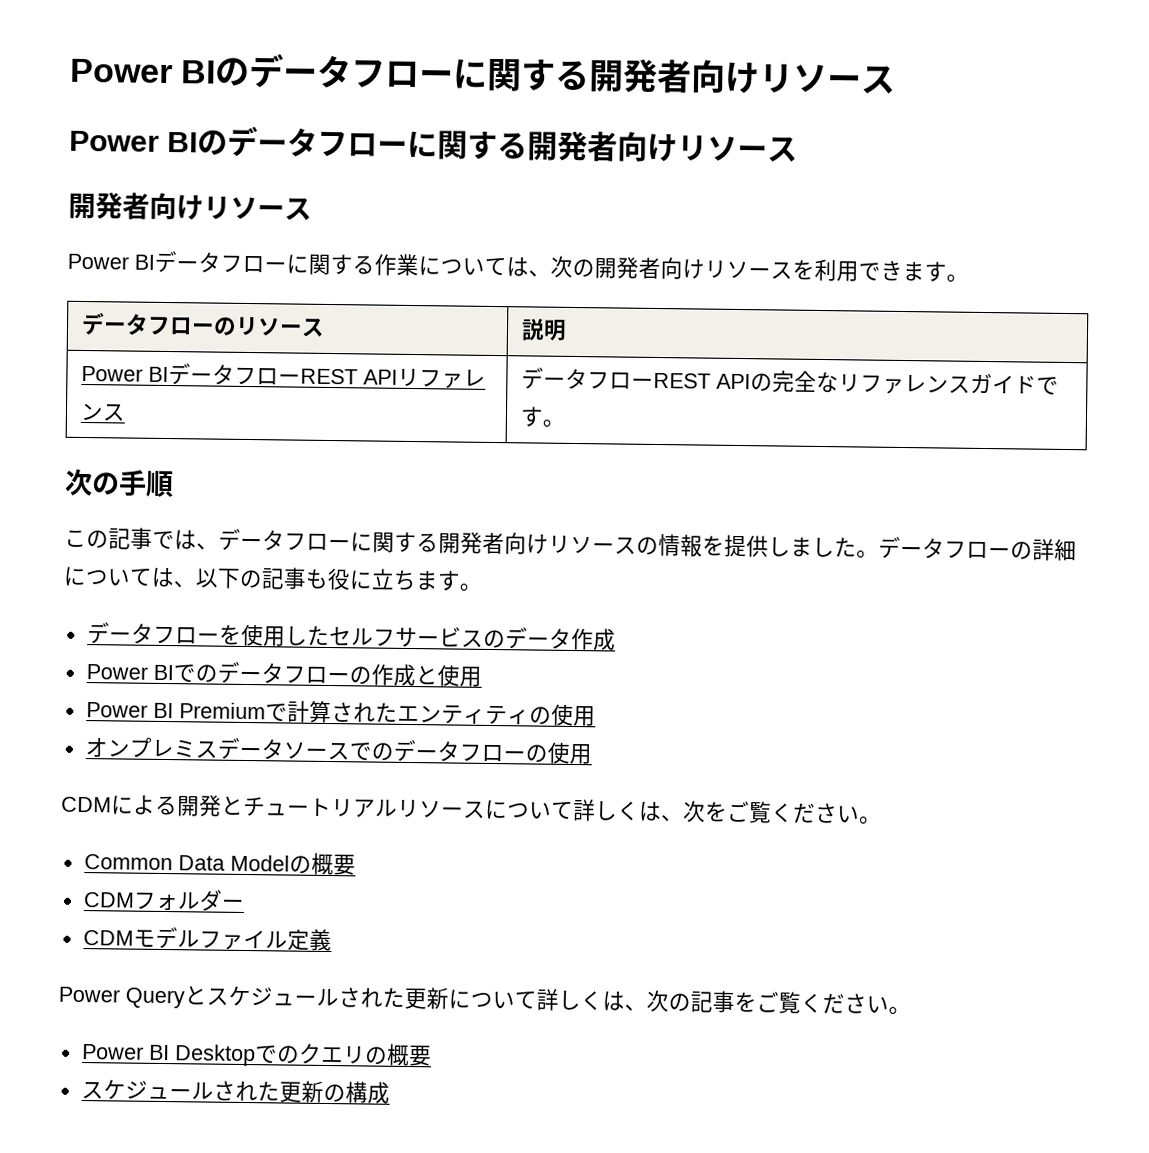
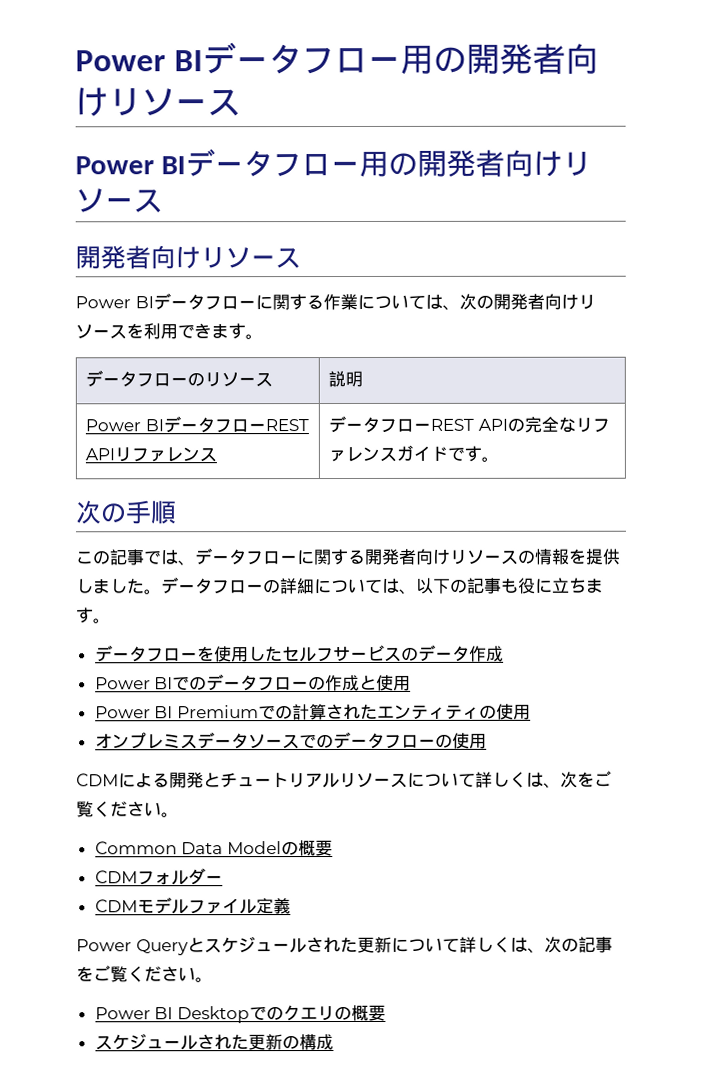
[70,52,897,94] [69,125,529,161] Power BIのデータフローに関する開発者向けリソース // Power BIのデータフローに関する -> [75,42,599,75] [75,87,241,117] [75,149,418,178] Power BIデータフロー用の開発者向けリソース // Power BIデータフロー用の
(288, 712) none -> [274,705,293,720] の

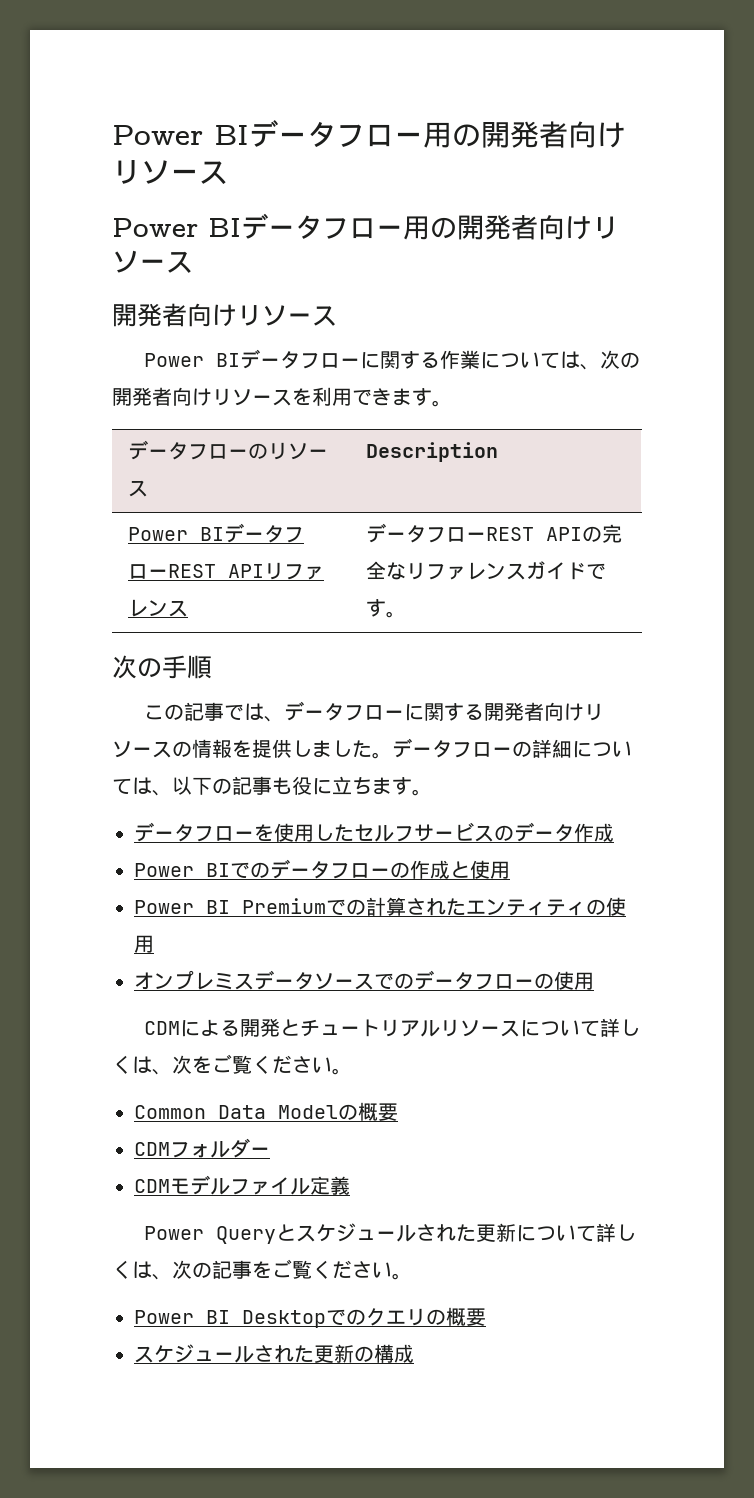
[328,370,364,388] 説明 -> [365,442,498,462] Description

